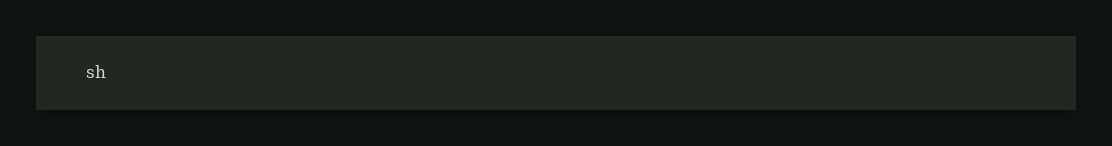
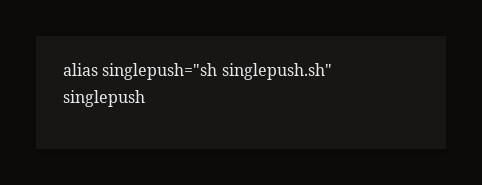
[86,65,106,78] sh -> [63,63,332,80] [63,90,145,107] alias singlepush="sh singlepush.sh" // singlepush

